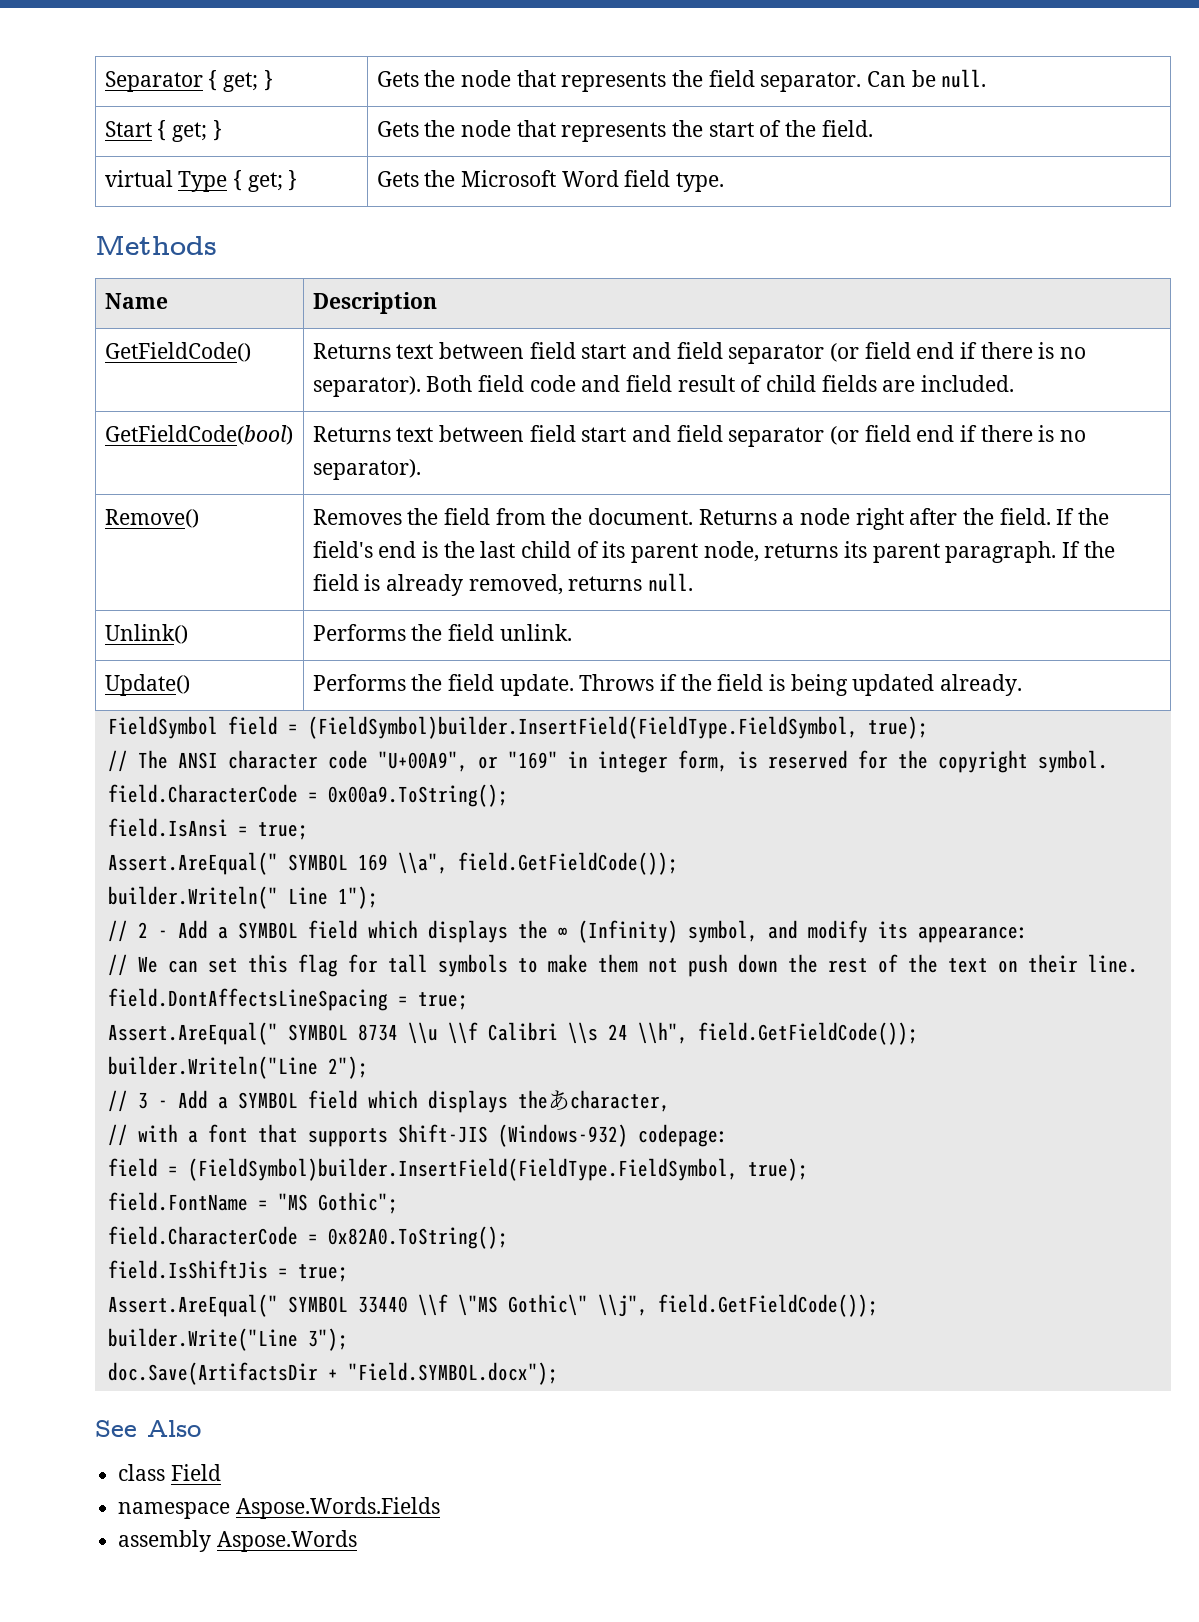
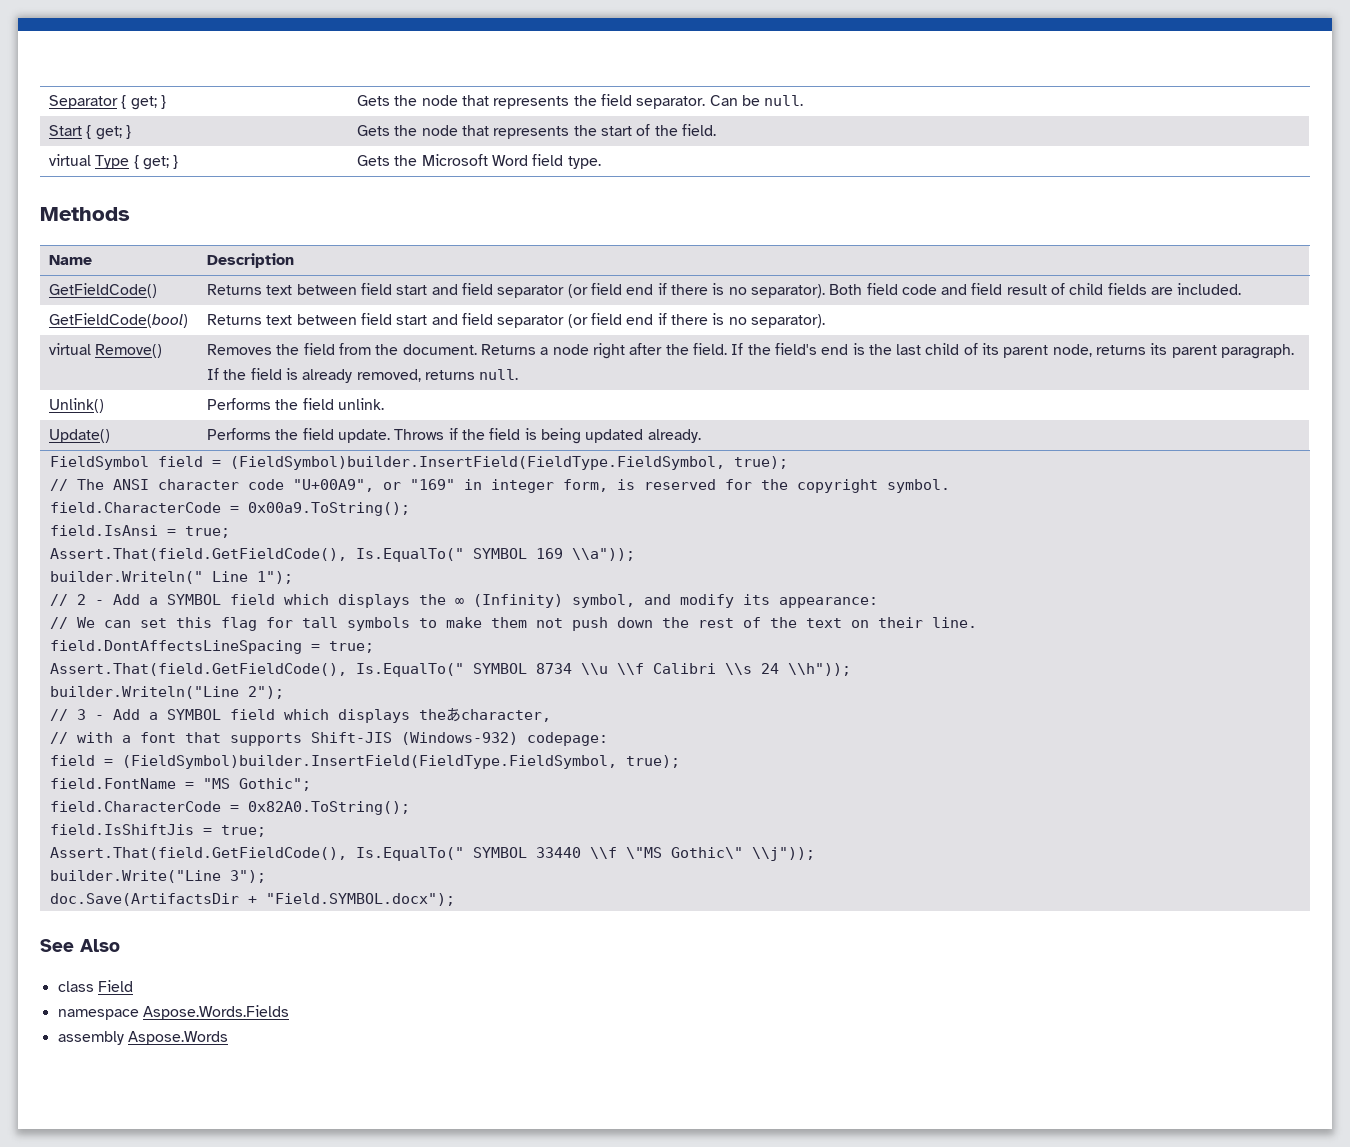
(421, 469) none -> [49,343,92,355] virtual
[107,852,678,875] Assert.AreEqual(" SYMBOL 169 \\a", field.GetFieldCode()); -> [49,548,635,562] Assert.That(field.GetFieldCode(), Is.EqualTo(" SYMBOL 169 \\a"));
[107,1022,278,1045] Assert.AreEqual(" -> [49,663,464,677] Assert.That(field.GetFieldCode(), Is.EqualTo("
[637,1022,918,1045] \\h", field.GetFieldCode()); -> [787,663,851,676] \\h"));
[107,1294,278,1317] Assert.AreEqual(" -> [49,847,464,861] Assert.That(field.GetFieldCode(), Is.EqualTo("
[597,1294,878,1317] \\j", field.GetFieldCode()); -> [751,847,815,861] \\j"));

